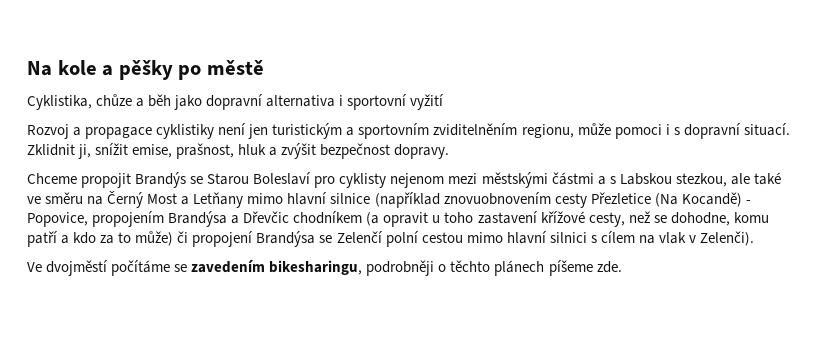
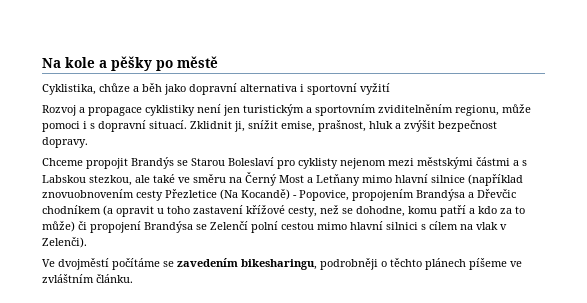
[596,261,622,273] zde. -> [510,261,522,267] [42,274,133,283] ve zvláštním článku.

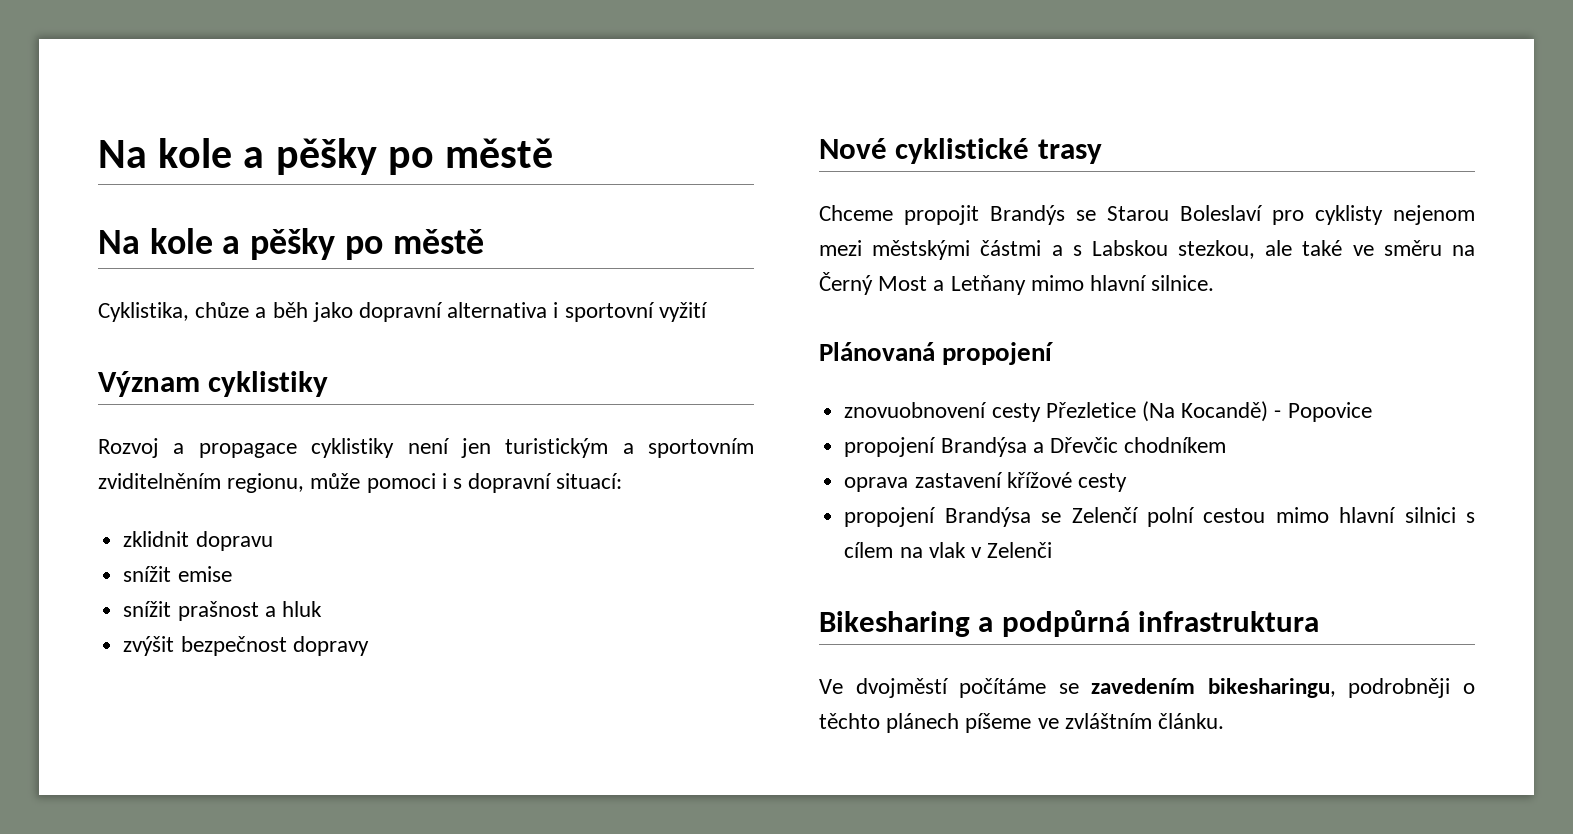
[42,56,218,71] Na kole a pěšky po městě -> [98,138,554,175] [98,228,484,260] Na kole a pěšky po městě // Na kole a pěšky po městě
(390, 89) none -> [98,371,329,397] // Význam cyklistiky
[149,120,366,132] situací. Zklidnit ji, snížit emise, prašnost, -> [556,473,623,489] [123,531,273,551] [123,566,232,582] [123,601,276,621] situací: // zklidnit dopravu // snížit emise // snížit prašnost a
[395,123,401,129] a -> (322, 609) //
[42,137,88,148] dopravy. -> [292,636,369,656] [819,138,1102,164] dopravy // Nové cyklistické trasy
[431,174,523,186] [42,189,134,198] silnice (například znovuobnovením -> [1151,275,1215,291] [819,342,1055,365] [844,402,988,418] silnice. // Plánovaná propojení // znovuobnovení
[299,189,414,201] Popovice, propojením -> [1287,402,1372,422] [844,437,937,457] Popovice // propojení
[103,205,525,217] [42,221,87,232] (a opravit u toho zastavení křížové cesty, než se dohodne, komu patří a kdo za to může) či -> [844,472,1127,492] // oprava zastavení křížové cesty //
[42,237,87,248] Zelenči). -> [987,542,1053,558] [819,610,1320,637] Zelenči // Bikesharing a podpůrná infrastruktura

